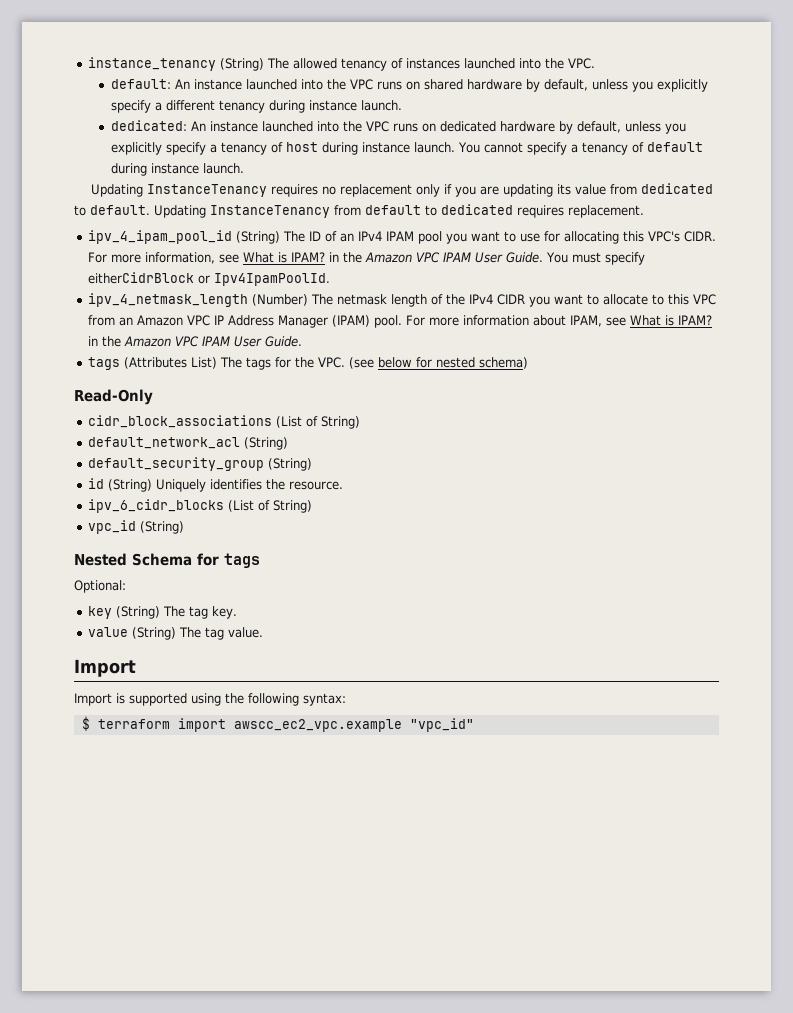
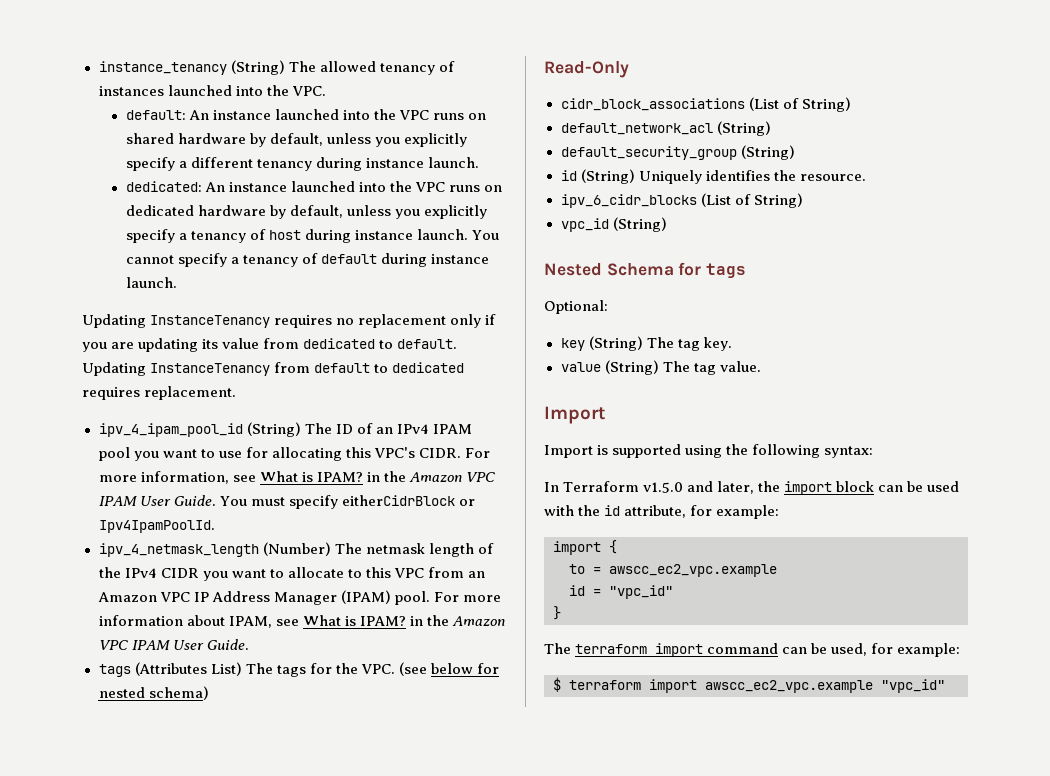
(346, 699) none -> [544,481,960,495] [544,505,780,519] [553,540,617,555] [569,564,777,577] [569,585,673,599] [553,606,561,620] [544,643,961,657] // In Terraform v1.5.0 and later, the import block can be used with the id attribute, for example: // import { // to = awscc_ec2_vpc.example // id = "vpc_id" // } // The terraform import command can be used, for example:

